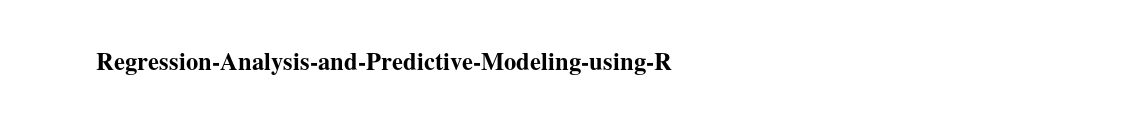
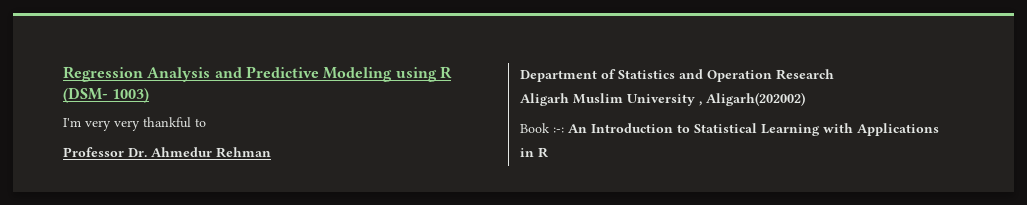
[96,53,672,75] Regression-Analysis-and-Predictive-Modeling-using-R -> [63,66,452,82] [63,87,150,103] [63,117,206,131] [63,147,271,158] [520,69,834,82] [520,92,805,106] [520,123,939,136] [520,147,548,158] Regression Analysis and Predictive Modeling using R (DSM- 1003) // I'm very very thankful to // Professor Dr. Ahmedur Rehman // Department of Statistics and Operation Research // Aligarh Muslim University , Aligarh(202002) // Book :-: An Introduction to Statistical Learning with Applications in R

